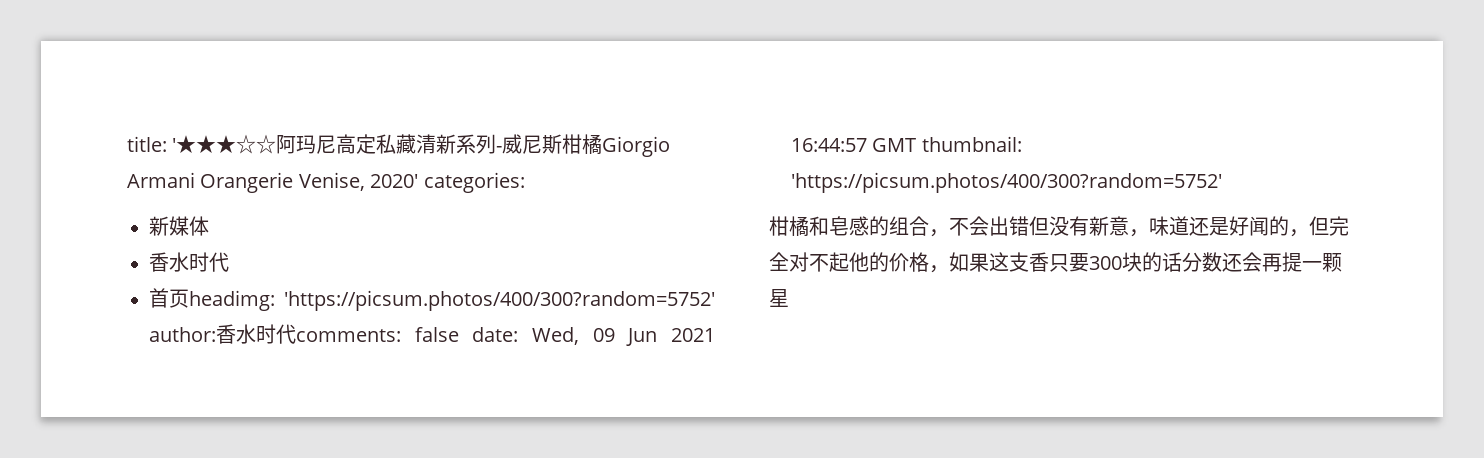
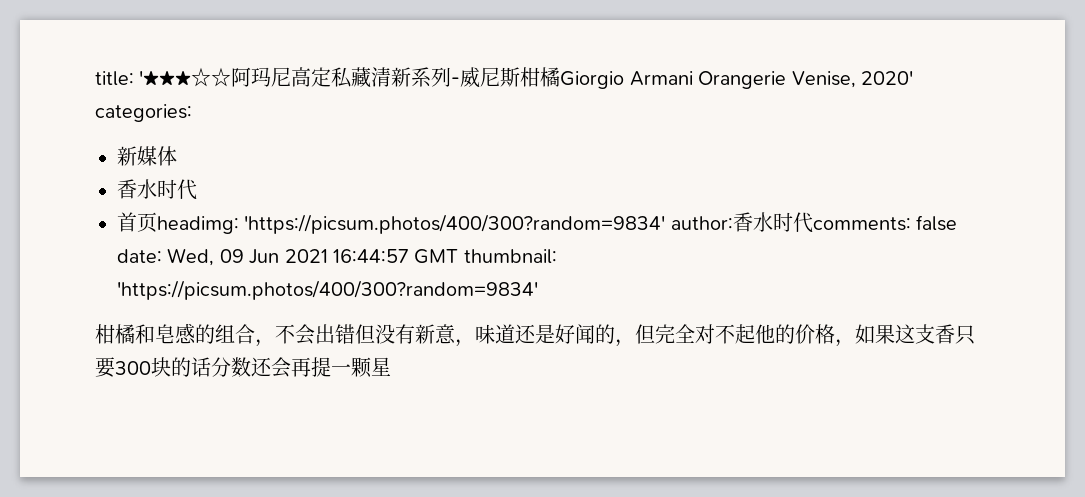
[284,290,715,311] 'https://picsum.photos/400/300?random=5752' -> [244,214,666,234] 'https://picsum.photos/400/300?random=9834'
[791,172,1222,193] 'https://picsum.photos/400/300?random=5752' -> [117,280,538,300] 'https://picsum.photos/400/300?random=9834'

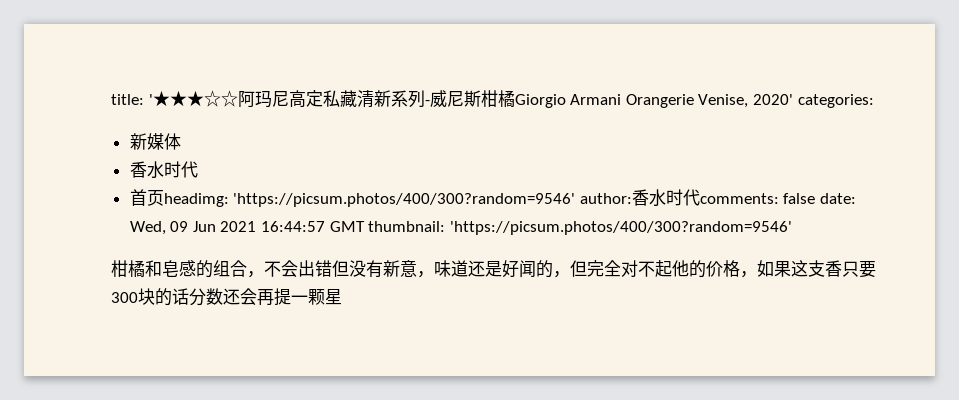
[244,214,666,234] 'https://picsum.photos/400/300?random=9834' -> [233,193,576,207] 'https://picsum.photos/400/300?random=9546'
[117,280,538,300] 'https://picsum.photos/400/300?random=9834' -> [449,221,792,235] 'https://picsum.photos/400/300?random=9546'

